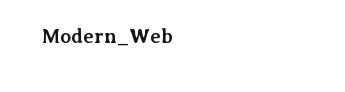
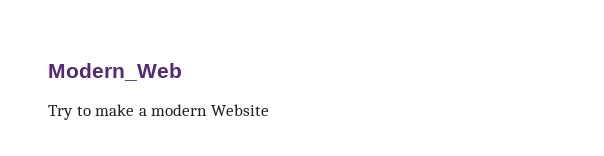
(173, 37) none -> [48,104,269,120] // Try to make a modern Website

